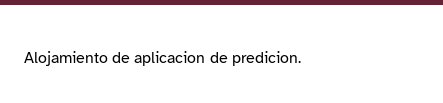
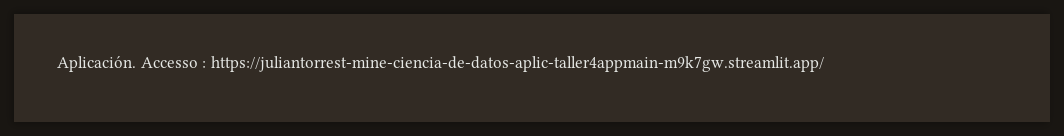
[24,51,301,66] Alojamiento de aplicacion de predicion. -> [57,56,824,72] Aplicación. Accesso : https://juliantorrest-mine-ciencia-de-datos-aplic-taller4appmain-m9k7gw.streamlit.app/

